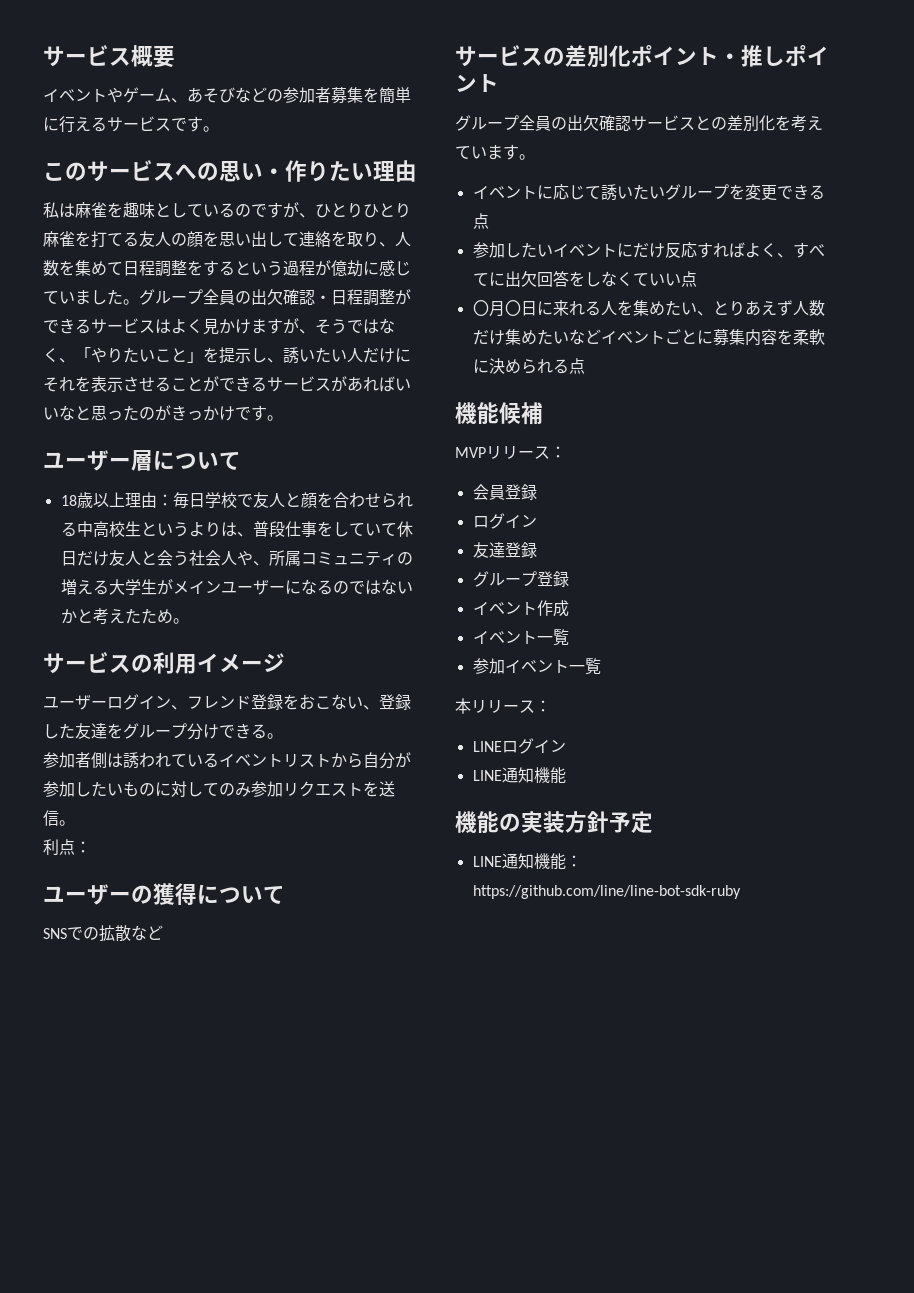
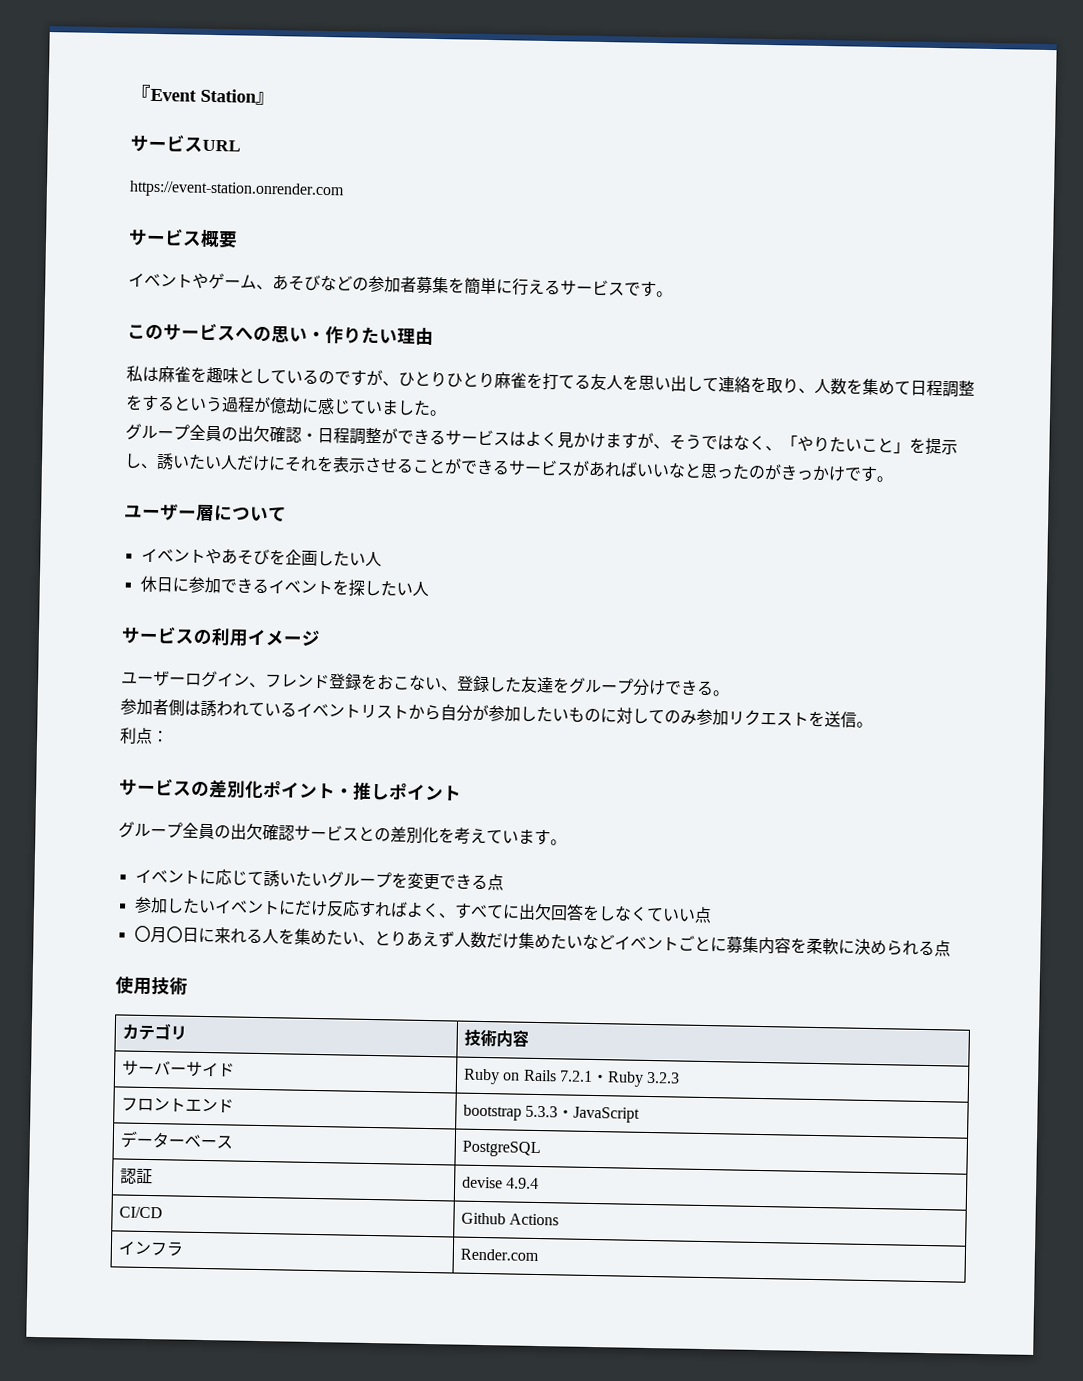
(43, 56) none -> [131,84,275,106] [130,134,241,153] [129,180,345,200] 『Event Station』 // サービスURL // https://event-station.onrender.com //
[171,231,203,247] の顔 -> (623, 383) none
(139, 302) none -> (447, 413) //
[60,492,413,508] [60,521,413,538] [60,550,413,566] [60,579,413,595] [60,608,189,625] 18歳以上理由：毎日学校で友人と顔を合わせられる中高校生というよりは、普段仕事をしていて休日だけ友人と会う社会人や、所属コミュニティの増える大学生がメインユーザーになるのではないかと考えたため。 -> [140,547,382,568] [139,575,429,597] イベントやあそびを企画したい人 // 休日に参加できるイベントを探したい人
[43,883,285,905] [43,925,163,942] // ユーザーの獲得について // SNSでの拡散など -> (169, 736) none
[455,402,543,425] [455,446,566,459] [472,484,537,500] [472,513,537,529] [472,542,537,558] [472,571,569,587] [472,600,569,617] [472,629,569,646] [472,658,601,675] [455,698,551,714] [472,738,566,754] [472,767,566,784] [455,811,653,833] [472,853,582,870] [472,885,741,899] 機能候補 // MVPリリース： // 会員登録 // ログイン // 友達登録 // グループ登録 // イベント作成 // イベント一覧 // 参加イベント一覧 // 本リリース： // LINEログイン // LINE通知機能 // 機能の実装方針予定 // LINE通知機能：https://github.com/line/line-bot-sdk-ruby -> [115,976,188,996] [122,1023,188,1041] [464,1028,530,1048] [122,1060,236,1077] [463,1068,681,1087] [121,1097,235,1113] [463,1104,641,1123] [120,1130,234,1149] [462,1140,542,1158] [120,1167,154,1185] [462,1176,540,1190] [119,1206,164,1219] [461,1212,560,1226] [118,1240,185,1257] [460,1248,540,1262] 使用技術 // カテゴリ | 技術内容 // サーバーサイド | Ruby on Rails 7.2.1・Ruby 3.2.3 // フロントエンド | bootstrap 5.3.3・JavaScript // データーベース | PostgreSQL // 認証 | devise 4.9.4 // CI/CD | Github Actions // インフラ | Render.com

